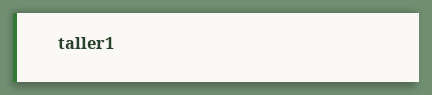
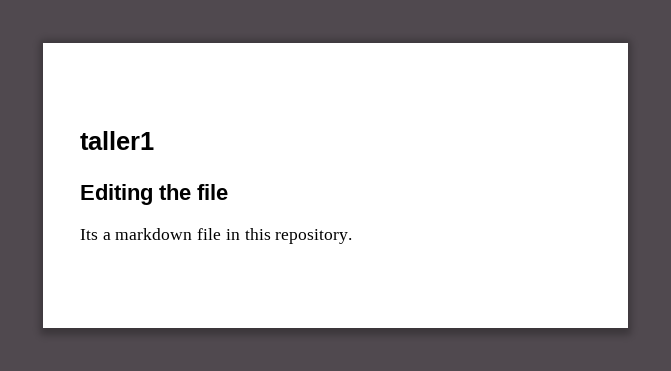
(114, 43) none -> [80,184,228,205] [80,228,353,244] // Editing the file // Its a markdown file in this repository.

